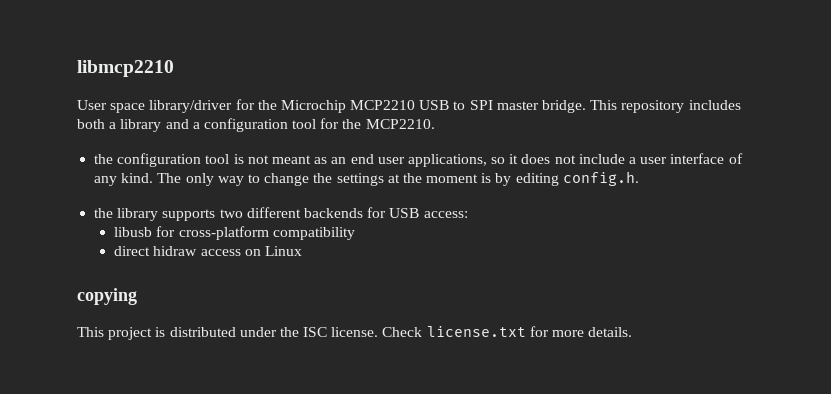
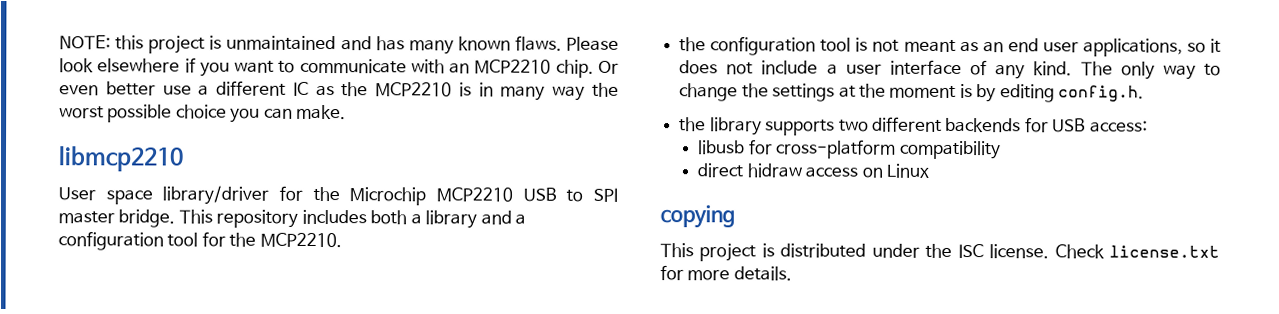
(77, 68) none -> [59,35,620,55] [59,57,619,78] [59,80,619,101] [59,104,347,123] NOTE: this project is unmaintained and has many known flaws. Please look elsewhere if you want to communicate with an MCP2210 chip. Or even better use a different IC as the MCP2210 is in many way the worst possible choice you can make. //

